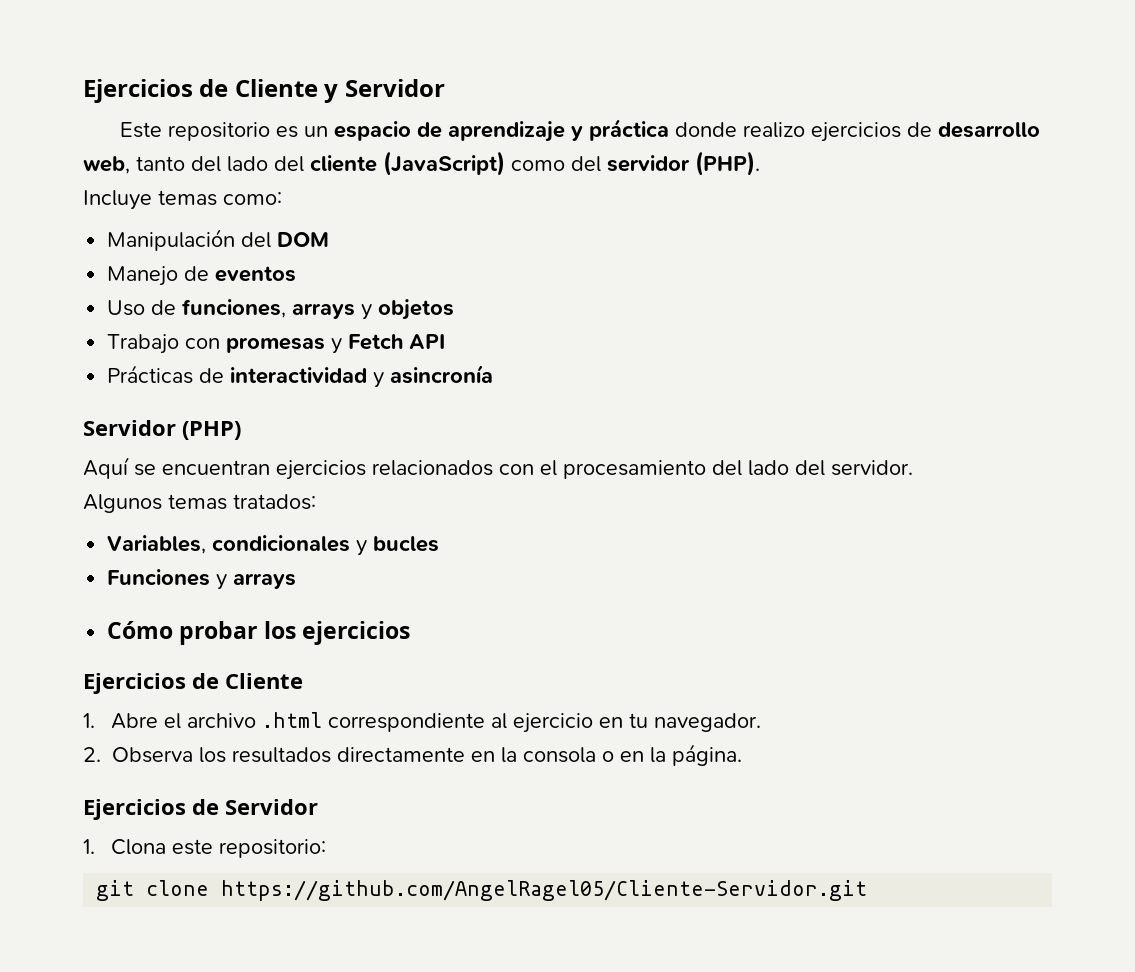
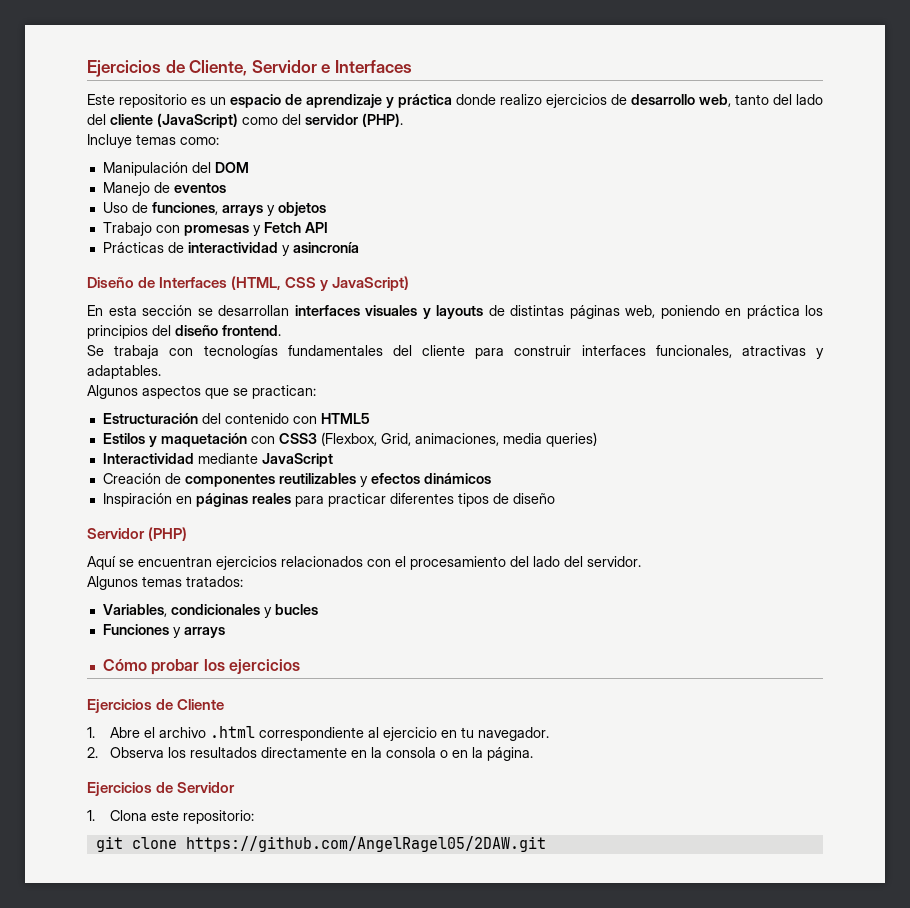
[83,79,445,103] Ejercicios de Cliente y Servidor -> [87,60,412,77] Ejercicios de Cliente, Servidor e Interfaces
(494, 374) none -> [87,276,410,291] [87,305,823,319] [87,325,281,339] [87,345,824,359] [87,365,161,379] [87,385,316,399] [102,413,370,424] [102,432,597,447] [102,453,333,467] [102,473,491,487] [102,493,555,507] // Diseño de Interfaces (HTML, CSS y JavaScript) // En esta sección se desarrollan interfaces visuales y layouts de distintas páginas web, poniendo en práctica los principios del diseño frontend. // Se trabaja con tecnologías fundamentales del cliente para construir interfaces funcionales, atractivas y adaptables. // Algunos aspectos que se practican: // Estructuración del contenido con HTML5 // Estilos y maquetación con CSS3 (Flexbox, Grid, animaciones, media queries) // Interactividad mediante JavaScript // Creación de componentes reutilizables y efectos dinámicos // Inspiración en páginas reales para practicar diferentes tipos de diseño
[221,880,868,901] https://github.com/AngelRagel05/Cliente-Servidor.git -> [185,836,546,852] https://github.com/AngelRagel05/2DAW.git

